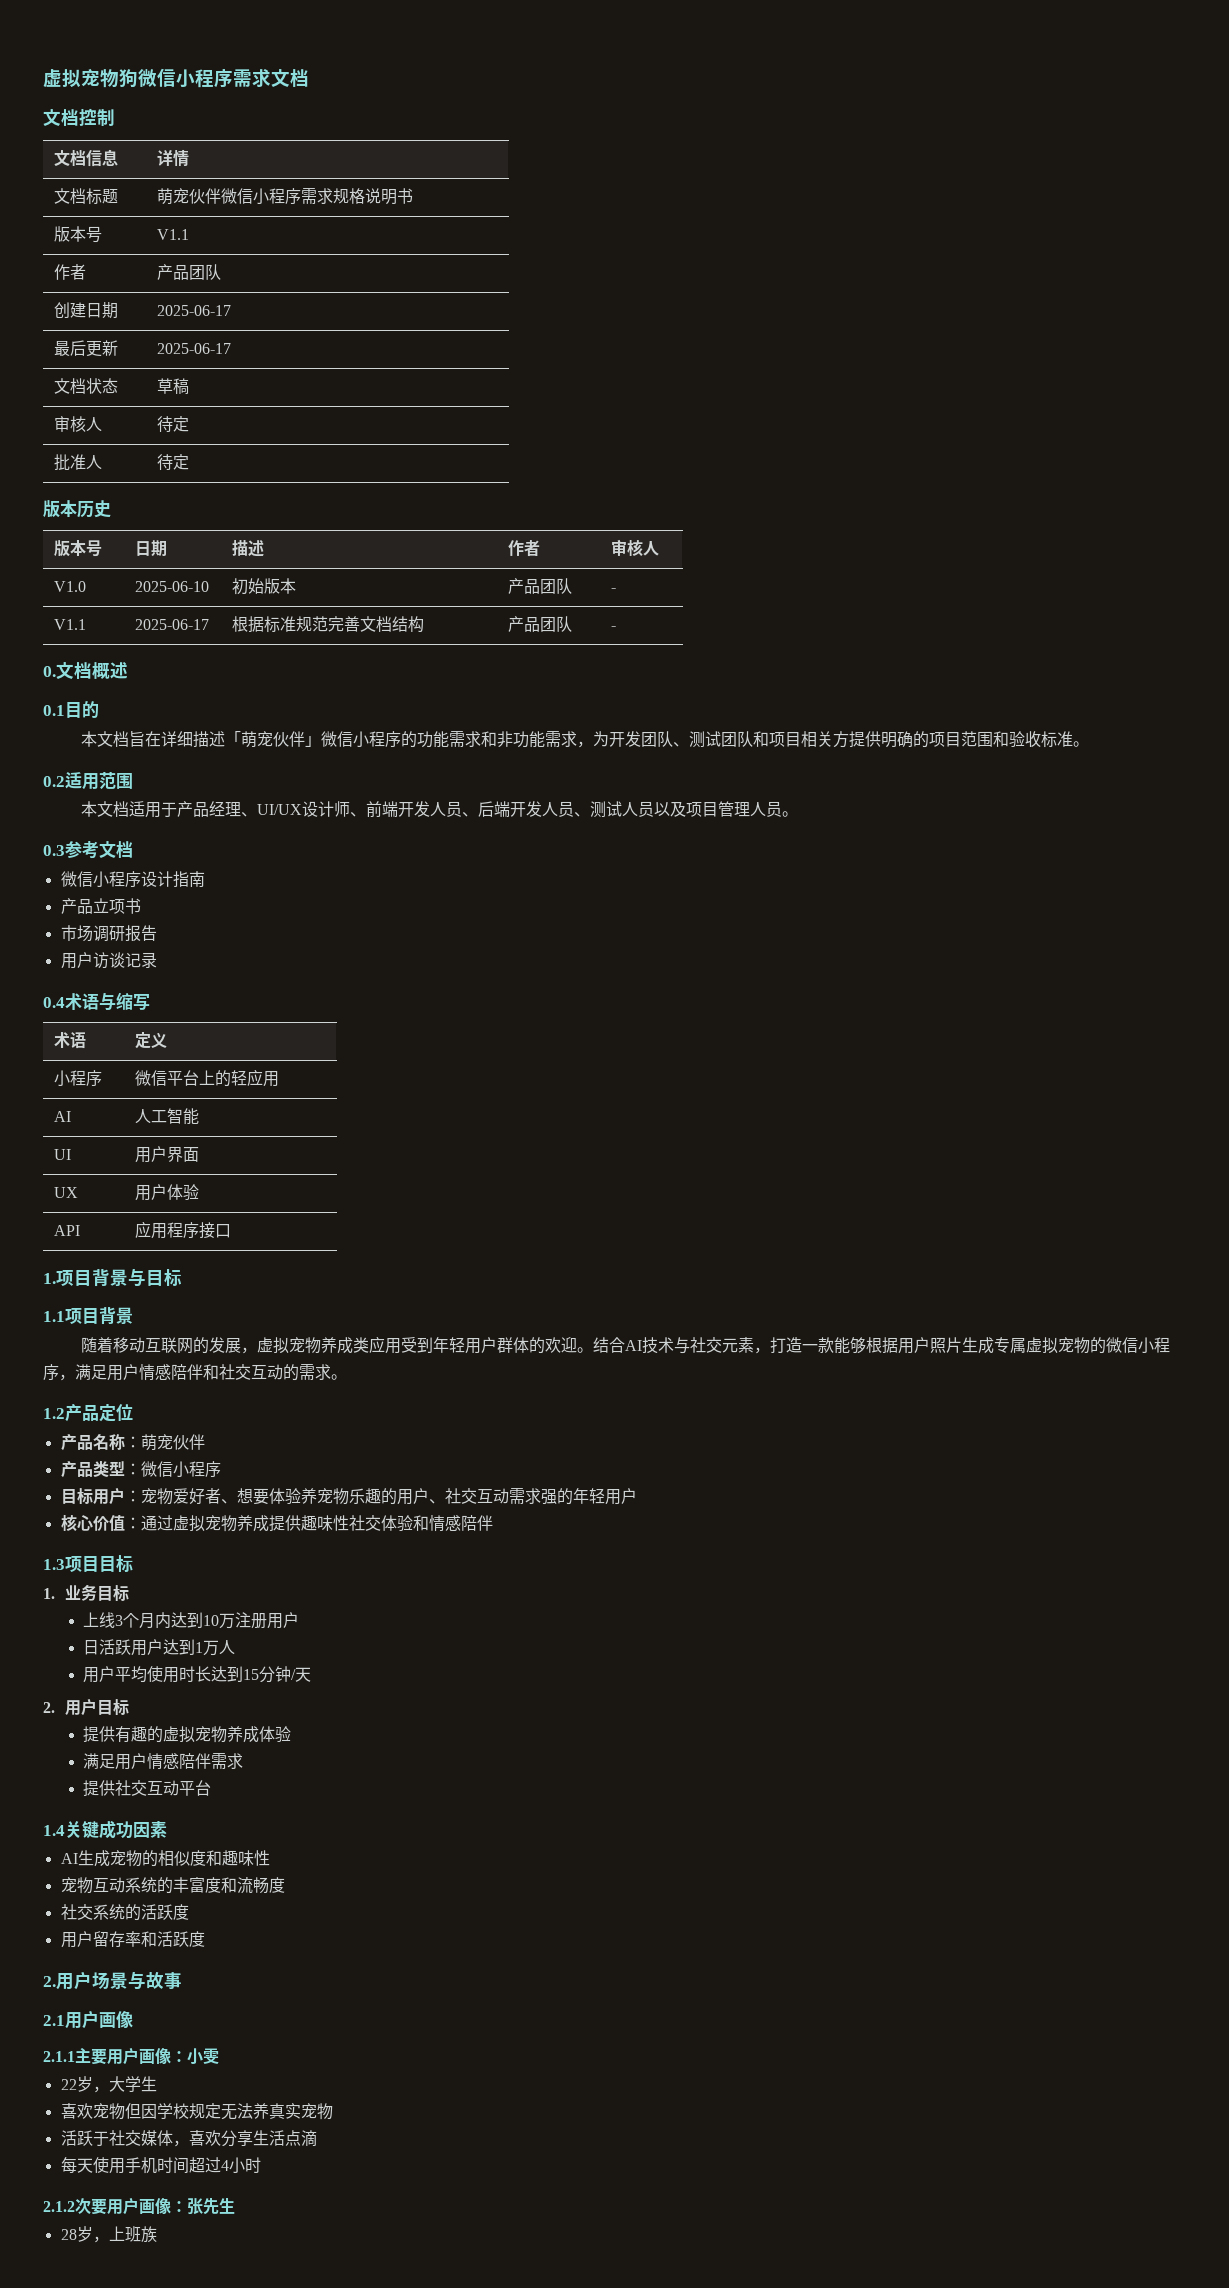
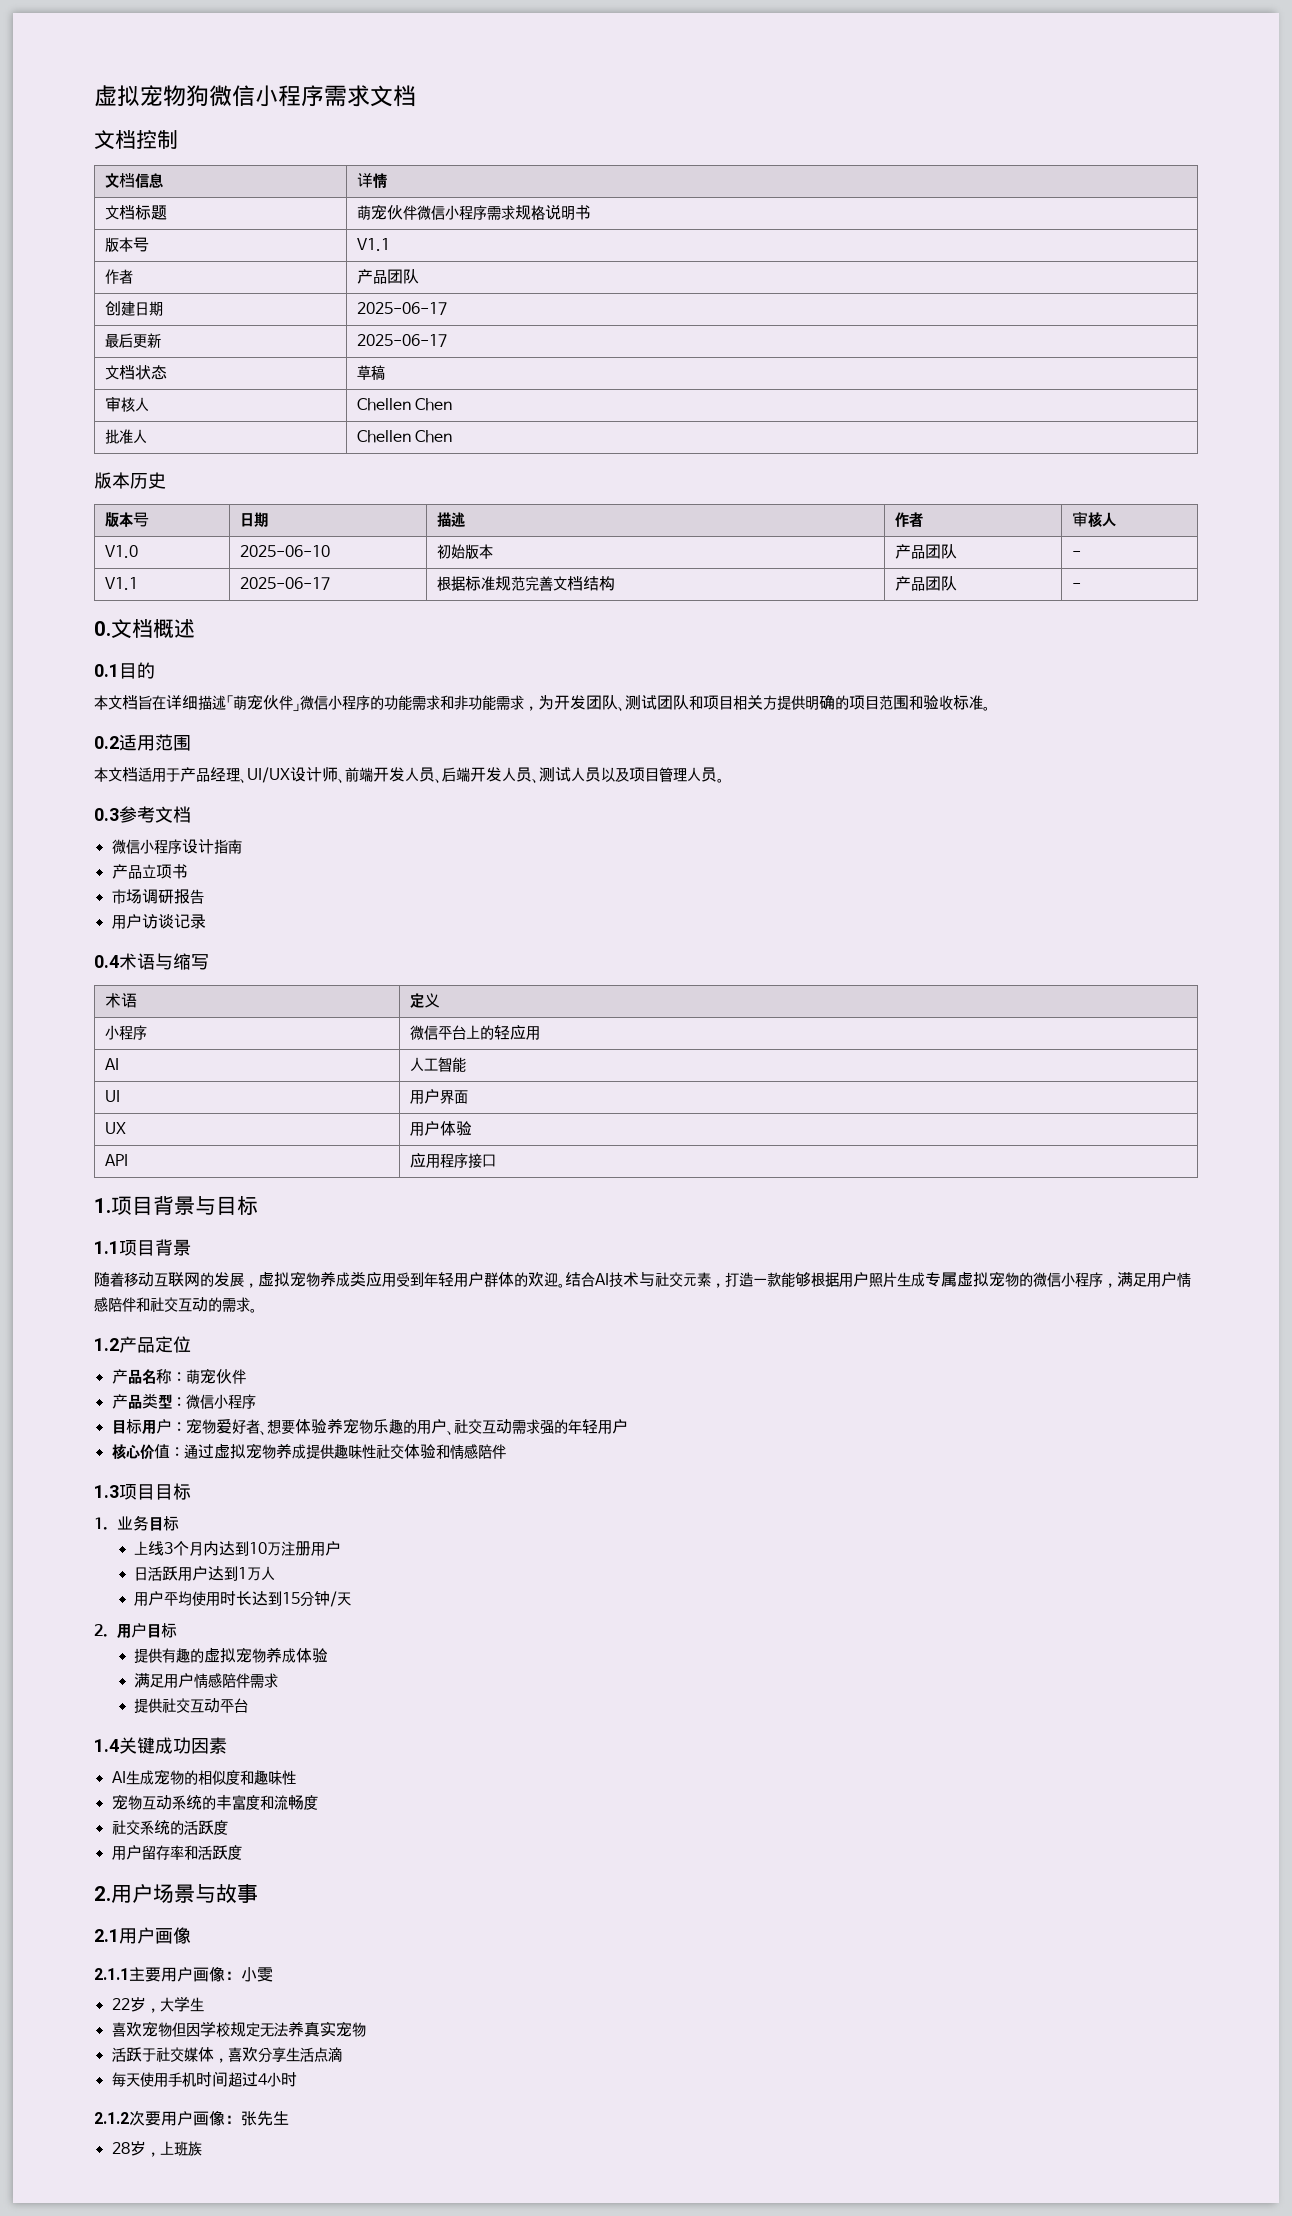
[156,416,189,433] 待定 -> [356,398,453,411] Chellen Chen
[156,454,189,471] 待定 -> [356,430,453,443] Chellen Chen

